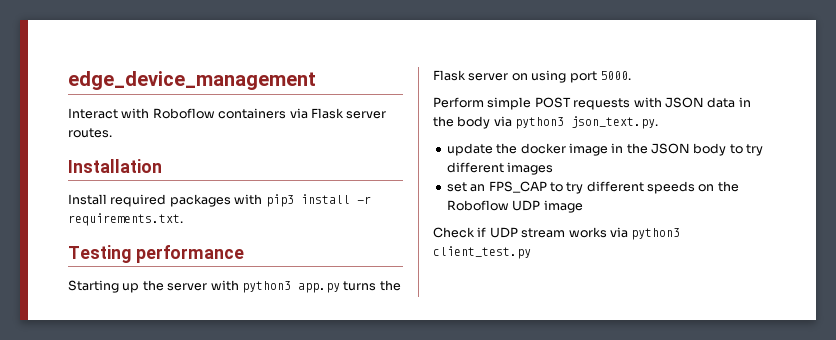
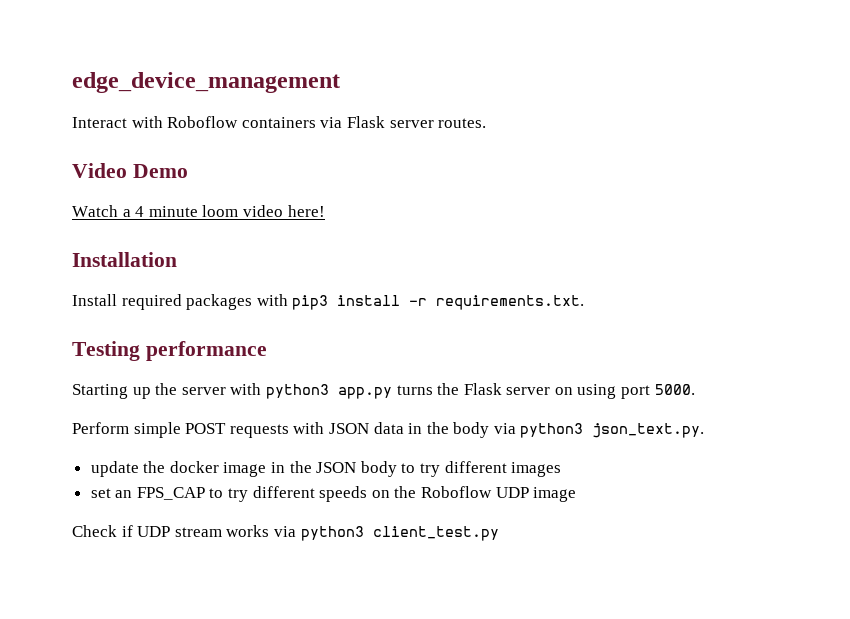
(112, 133) none -> [72,163,188,178] [72,205,325,217] // Video Demo // Watch a 4 minute loom video here!

